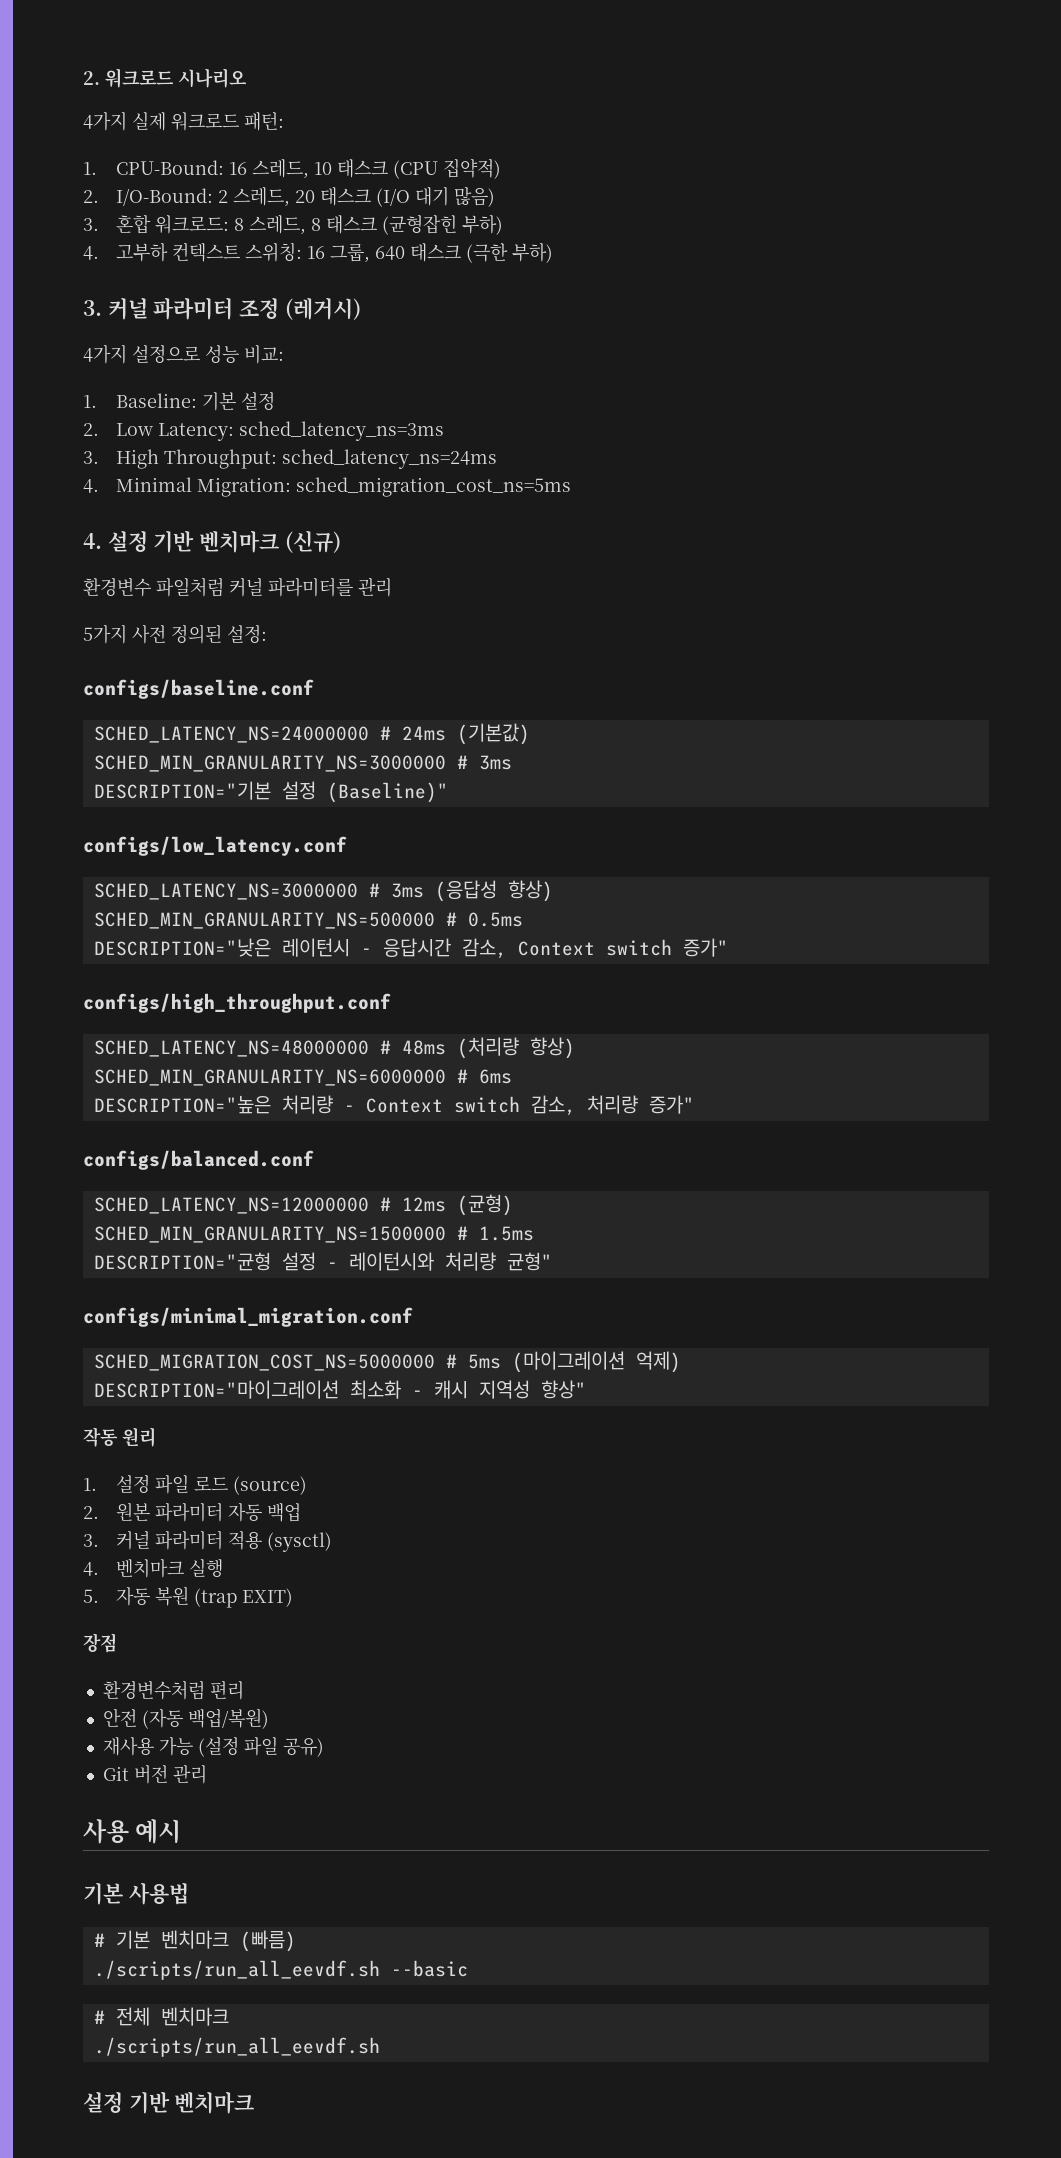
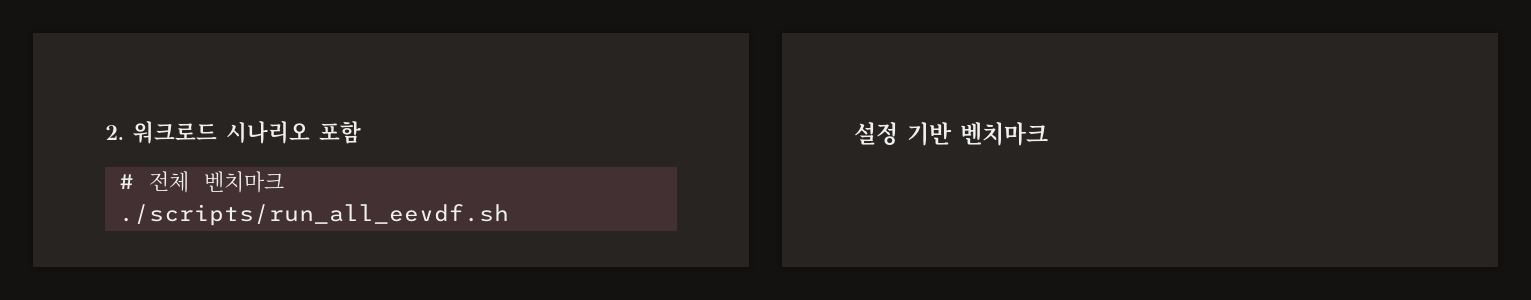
[83,111,284,131] [83,158,501,179] [83,186,495,207] [83,215,503,235] [83,242,553,263] [83,297,361,320] [83,344,284,364] [83,392,275,411] [83,421,444,441] [83,449,497,469] [83,477,571,497] [83,530,341,553] [83,577,392,597] [83,624,267,644] [83,679,314,699] [93,723,530,745] [93,755,512,772] [93,781,448,803] [83,836,347,856] [93,880,553,902] [93,912,523,929] [93,938,728,959] [83,993,391,1013] [93,1037,575,1059] [93,1069,512,1086] [93,1095,694,1116] [83,1150,314,1170] [93,1194,513,1216] [93,1226,534,1243] [93,1252,552,1271] [83,1307,413,1327] [93,1351,681,1373] [93,1380,586,1399] [83,1427,156,1447] [83,1474,307,1495] [83,1502,301,1522] [83,1530,332,1552] [83,1559,223,1578] [83,1586,293,1608] [83,1633,117,1653] [102,1680,244,1700] [102,1708,269,1729] [102,1736,324,1757] [102,1765,207,1784] [83,1819,182,1844] [83,1882,189,1905] [93,1930,296,1952] [93,1960,468,1980] // 4가지 실제 워크로드 패턴: // 1. CPU-Bound: 16 스레드, 10 태스크 (CPU 집약적) // 2. I/O-Bound: 2 스레드, 20 태스크 (I/O 대기 많음) // 3. 혼합 워크로드: 8 스레드, 8 태스크 (균형잡힌 부하) // 4. 고부하 컨텍스트 스위칭: 16 그룹, 640 태스크 (극한 부하) // 3. 커널 파라미터 조정 (레거시) // 4가지 설정으로 성능 비교: // 1. Baseline: 기본 설정 // 2. Low Latency: sched_latency_ns=3ms // 3. High Throughput: sched_latency_ns=24ms // 4. Minimal Migration: sched_migration_cost_ns=5ms // 4. 설정 기반 벤치마크 (신규) // 환경변수 파일처럼 커널 파라미터를 관리 // 5가지 사전 정의된 설정: // configs/baseline.conf // SCHED_LATENCY_NS=24000000 # 24ms (기본값) // SCHED_MIN_GRANULARITY_NS=3000000 # 3ms // DESCRIPTION="기본 설정 (Baseline)" // configs/low_latency.conf // SCHED_LATENCY_NS=3000000 # 3ms (응답성 향상) // SCHED_MIN_GRANULARITY_NS=500000 # 0.5ms // DESCRIPTION="낮은 레이턴시 - 응답시간 감소, Context switch 증가" // configs/high_throughput.conf // SCHED_LATENCY_NS=48000000 # 48ms (처리량 향상) // SCHED_MIN_GRANULARITY_NS=6000000 # 6ms // DESCRIPTION="높은 처리량 - Context switch 감소, 처리량 증가" // configs/balanced.conf // SCHED_LATENCY_NS=12000000 # 12ms (균형) // SCHED_MIN_GRANULARITY_NS=1500000 # 1.5ms // DESCRIPTION="균형 설정 - 레이턴시와 처리량 균형" // configs/minimal_migration.conf // SCHED_MIGRATION_COST_NS=5000000 # 5ms (마이그레이션 억제) // DESCRIPTION="마이그레이션 최소화 - 캐시 지역성 향상" // 작동 원리 // 1. 설정 파일 로드 (source) // 2. 원본 파라미터 자동 백업 // 3. 커널 파라미터 적용 (sysctl) // 4. 벤치마크 실행 // 5. 자동 복원 (trap EXIT) // 장점 // 환경변수처럼 편리 // 안전 (자동 백업/복원) // 재사용 가능 (설정 파일 공유) // Git 버전 관리 // 사용 예시 // 기본 사용법 // # 기본 벤치마크 (빠름) // ./scripts/run_all_eevdf.sh --basic -> [319,121,361,144] 포함

